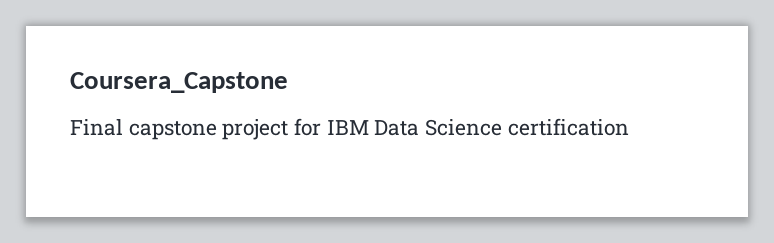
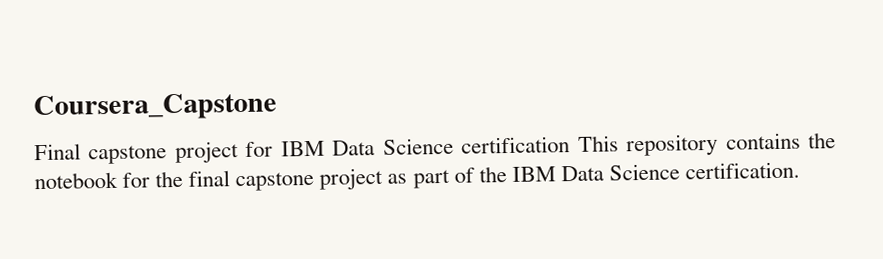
(629, 127) none -> [577,132,836,157] [34,161,800,192] This repository contains the notebook for the final capstone project as part of the IBM Data Science certification.

